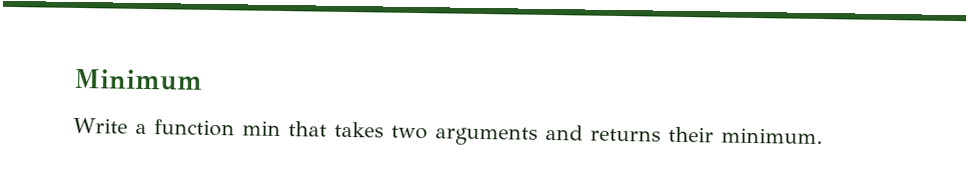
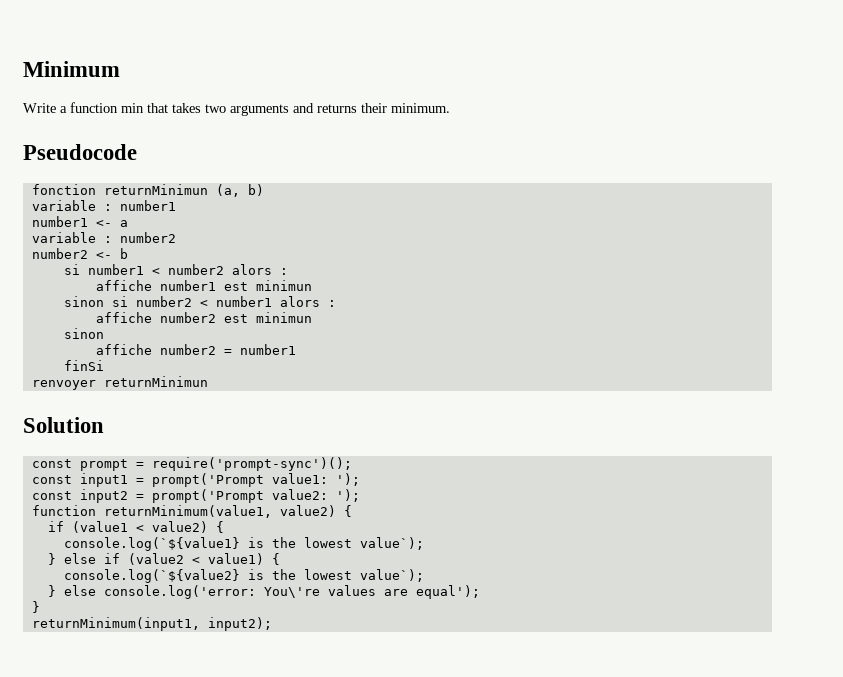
(823, 136) none -> [23,144,137,160] [31,184,264,197] [31,200,176,211] [31,216,128,227] [31,232,176,243] [31,248,128,259] [63,264,288,275] [95,280,312,291] [63,296,336,307] [95,312,312,323] [63,328,104,339] [95,344,296,355] [63,360,104,371] [31,376,208,390] [23,417,104,433] [31,457,352,471] [31,473,360,487] [31,489,360,503] [31,505,352,518] [47,521,224,533] [63,537,424,551] [47,553,280,565] [63,569,424,583] [47,585,480,599] [31,601,40,613] [31,617,272,631] // Pseudocode // fonction returnMinimun (a, b) // variable : number1 // number1 <- a // variable : number2 // number2 <- b // si number1 < number2 alors : // affiche number1 est minimun // sinon si number2 < number1 alors : // affiche number2 est minimun // sinon // affiche number2 = number1 // finSi // renvoyer returnMinimun // Solution // const prompt = require('prompt-sync')(); // const input1 = prompt('Prompt value1: '); // const input2 = prompt('Prompt value2: '); // function returnMinimum(value1, value2) { // if (value1 < value2) { // console.log(`${value1} is the lowest value`); // } else if (value2 < value1) { // console.log(`${value2} is the lowest value`); // } else console.log('error: You\'re values are equal'); // } // returnMinimum(input1, input2);

